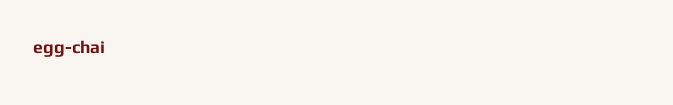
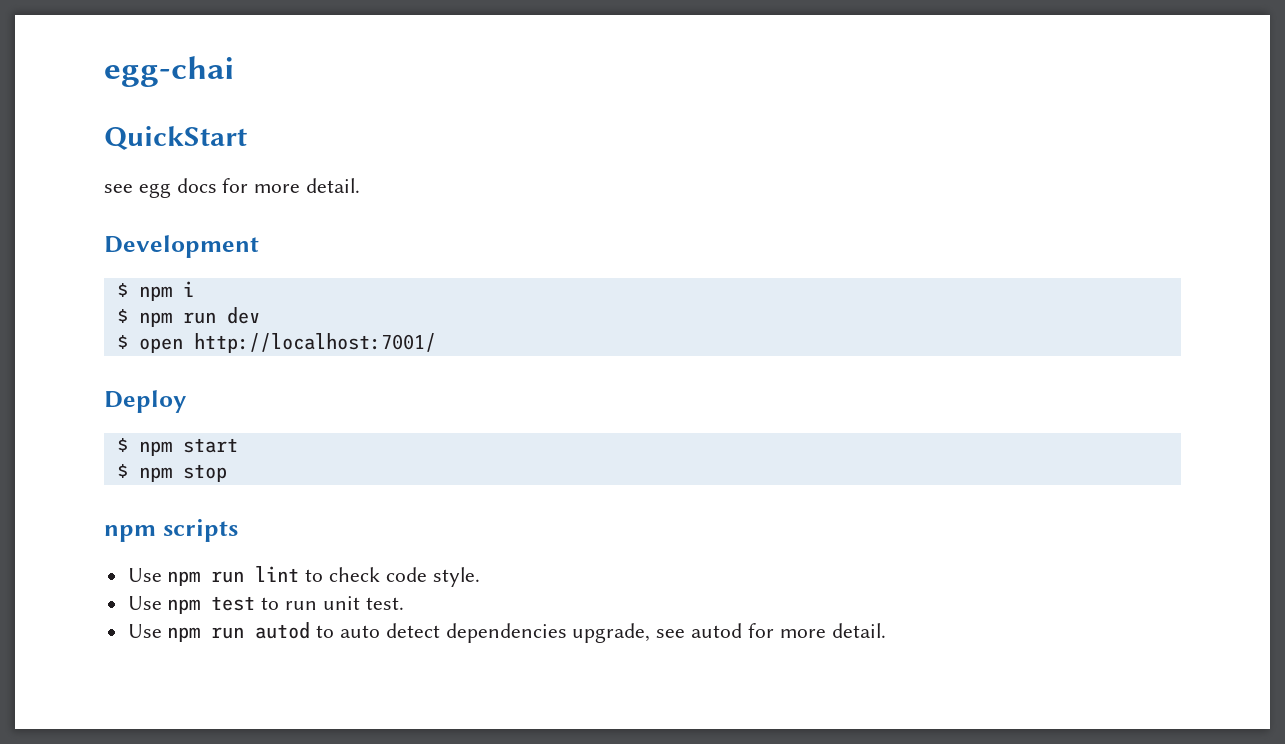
(105, 48) none -> [104,126,247,150] [104,178,361,198] [104,235,259,258] [116,281,194,301] [116,307,260,327] [116,333,436,353] [104,390,186,413] [116,438,238,456] [116,464,227,482] [104,519,238,542] [127,566,480,587] [127,596,404,614] [127,622,886,643] // QuickStart // see egg docs for more detail. // Development // $ npm i // $ npm run dev // $ open http://localhost:7001/ // Deploy // $ npm start // $ npm stop // npm scripts // Use npm run lint to check code style. // Use npm test to run unit test. // Use npm run autod to auto detect dependencies upgrade, see autod for more detail.

